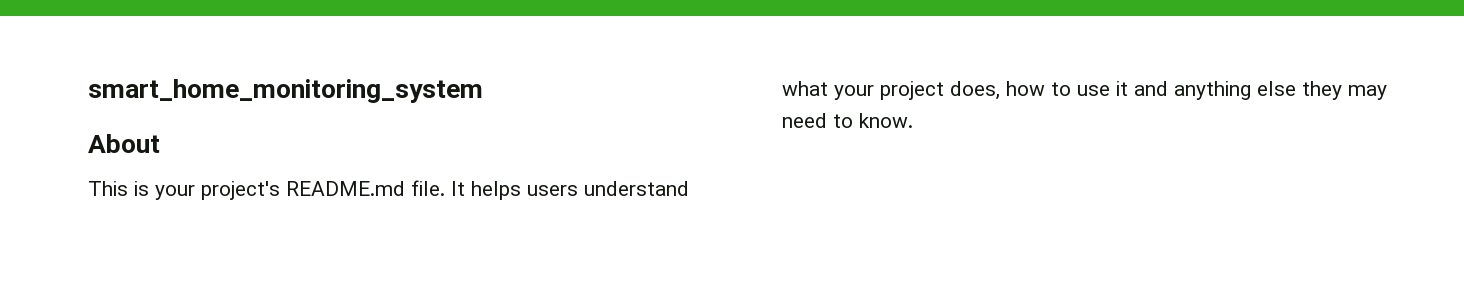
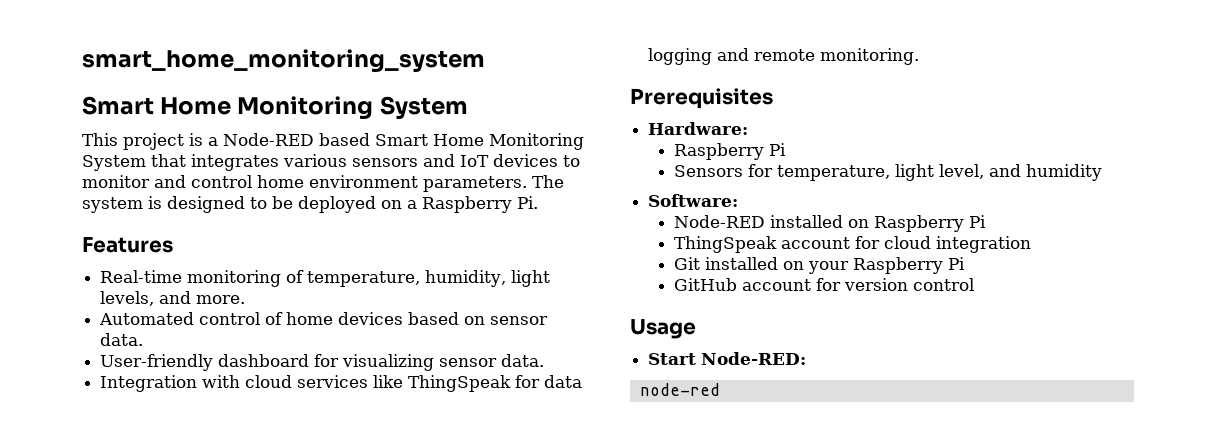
[88,134,160,153] [88,180,689,200] [782,81,1387,100] [782,113,913,128] About // This is your project's README.md file. It helps users understand what your project does, how to use it and anything else they may need to know. -> [82,96,468,120] [82,133,584,150] [82,154,580,171] [82,175,564,192] [82,196,538,213] [82,237,173,253] [100,270,551,287] [100,291,246,306] [99,312,549,325] [100,333,144,346] [100,354,545,371] [100,375,583,392] [648,48,920,65] [630,88,773,109] [648,122,749,135] [674,143,787,160] [674,164,1103,181] [648,194,739,207] [674,215,987,232] [674,236,1032,253] [674,257,966,274] [674,278,975,291] [630,319,696,339] [648,352,807,365] [639,383,720,396] Smart Home Monitoring System // This project is a Node-RED based Smart Home Monitoring System that integrates various sensors and IoT devices to monitor and control home environment parameters. The system is designed to be deployed on a Raspberry Pi. // Features // Real-time monitoring of temperature, humidity, light levels, and more. // Automated control of home devices based on sensor data. // User-friendly dashboard for visualizing sensor data. // Integration with cloud services like ThingSpeak for data logging and remote monitoring. // Prerequisites // Hardware: // Raspberry Pi // Sensors for temperature, light level, and humidity // Software: // Node-RED installed on Raspberry Pi // ThingSpeak account for cloud integration // Git installed on your Raspberry Pi // GitHub account for version control // Usage // Start Node-RED: // node-red

